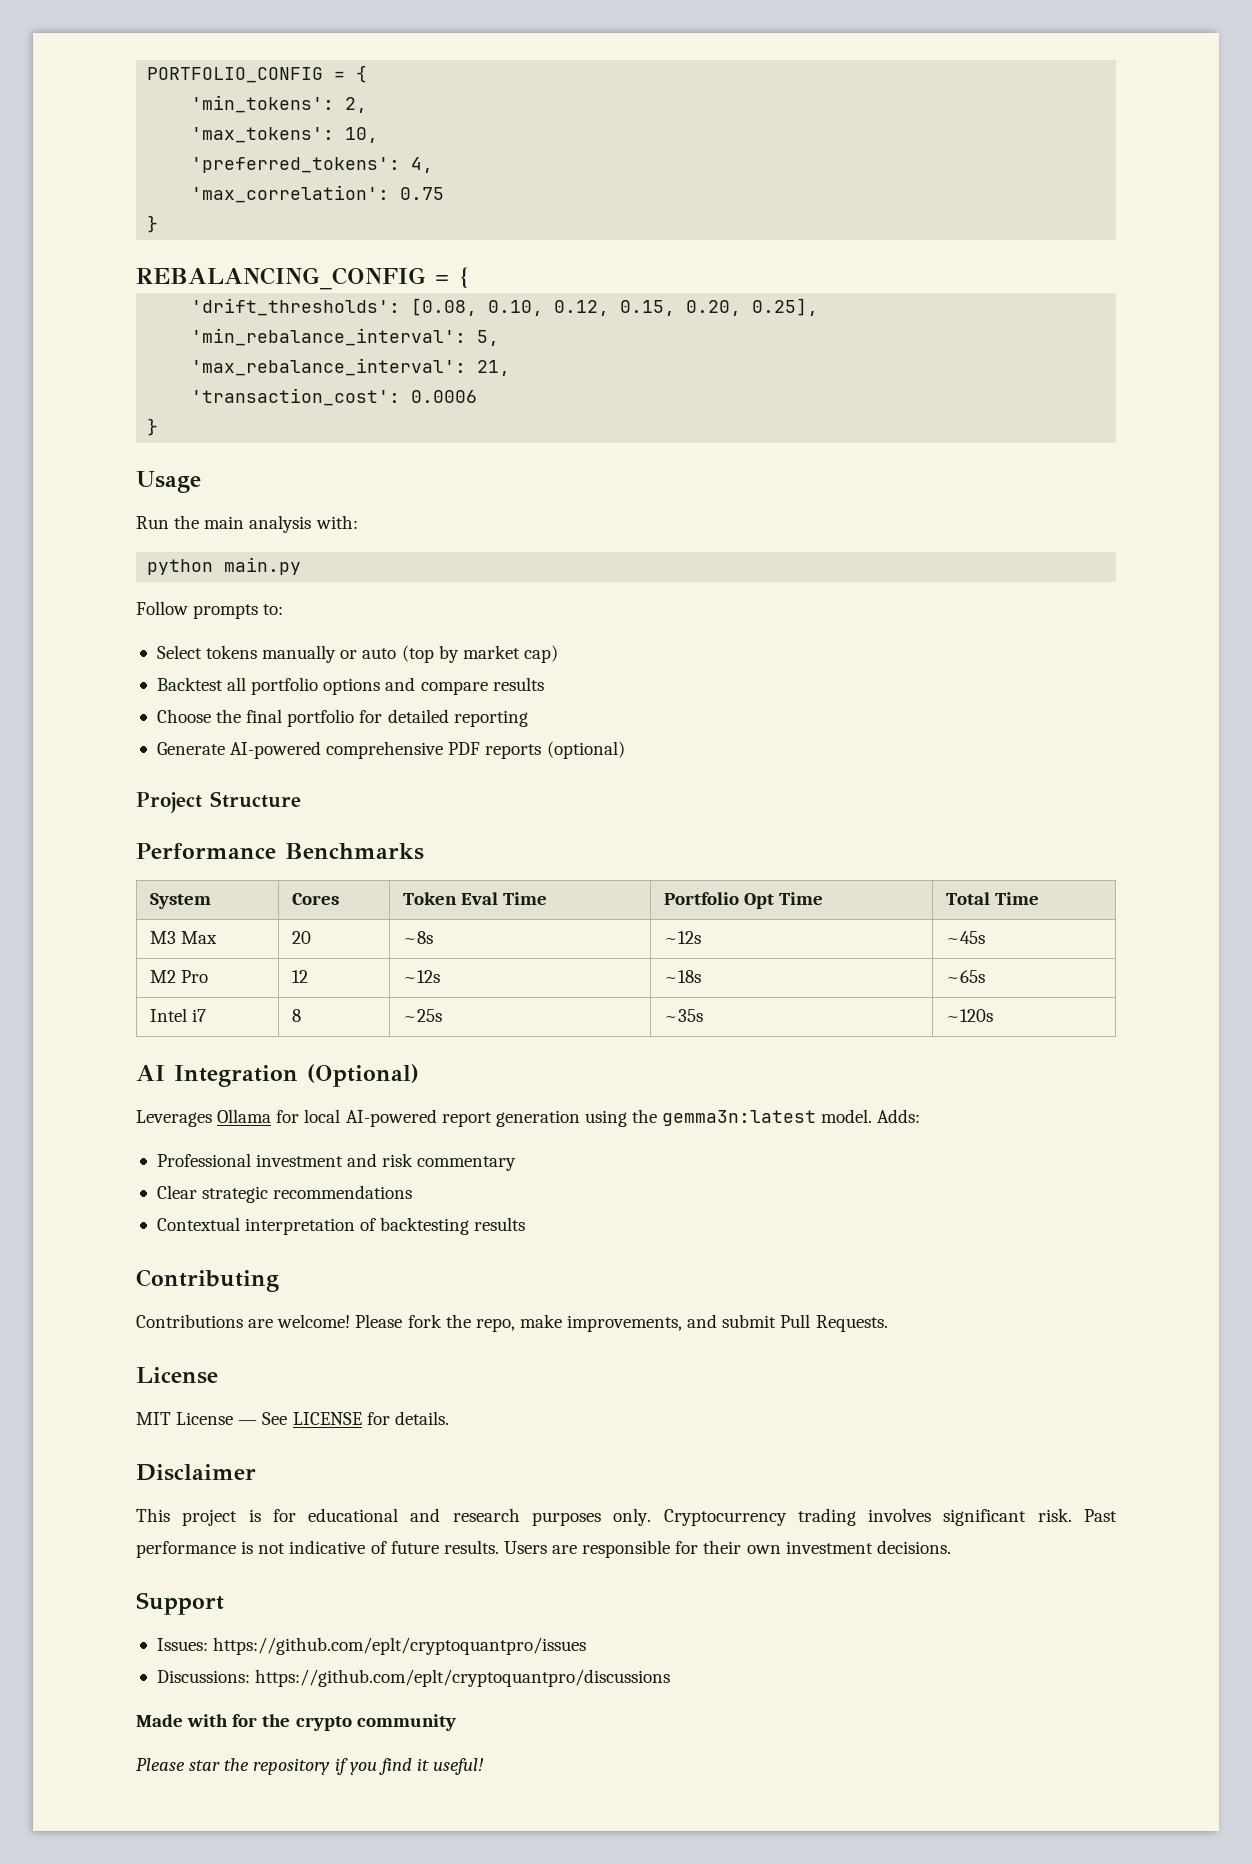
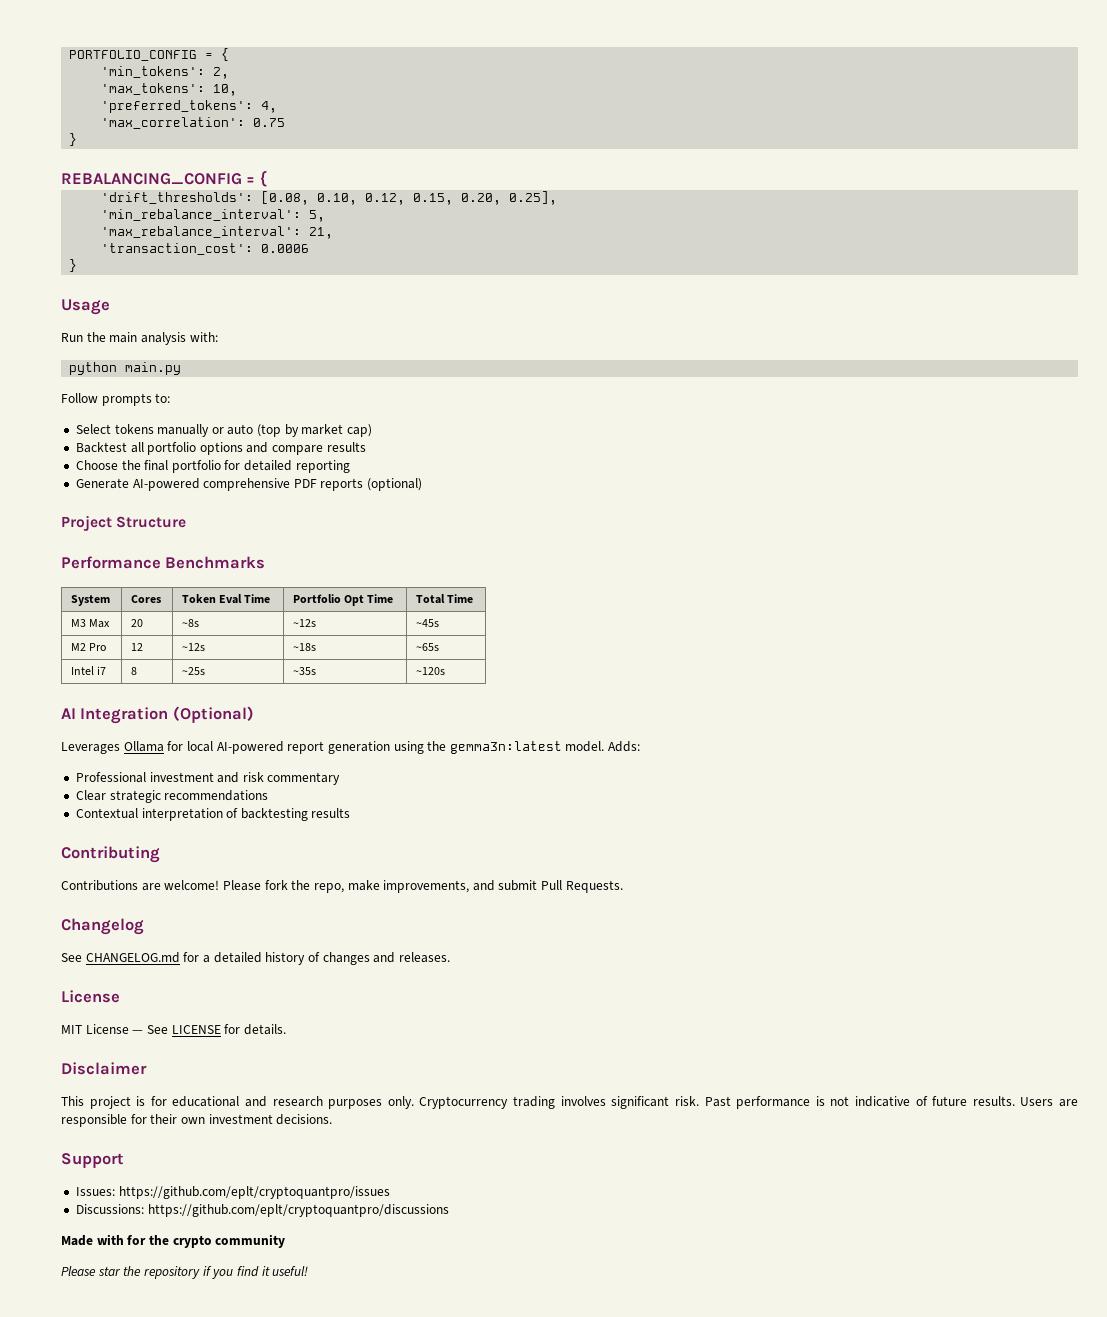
(888, 1323) none -> [61,918,144,935] [61,952,450,965] // Changelog // See CHANGELOG.md for a detailed history of changes and releases.

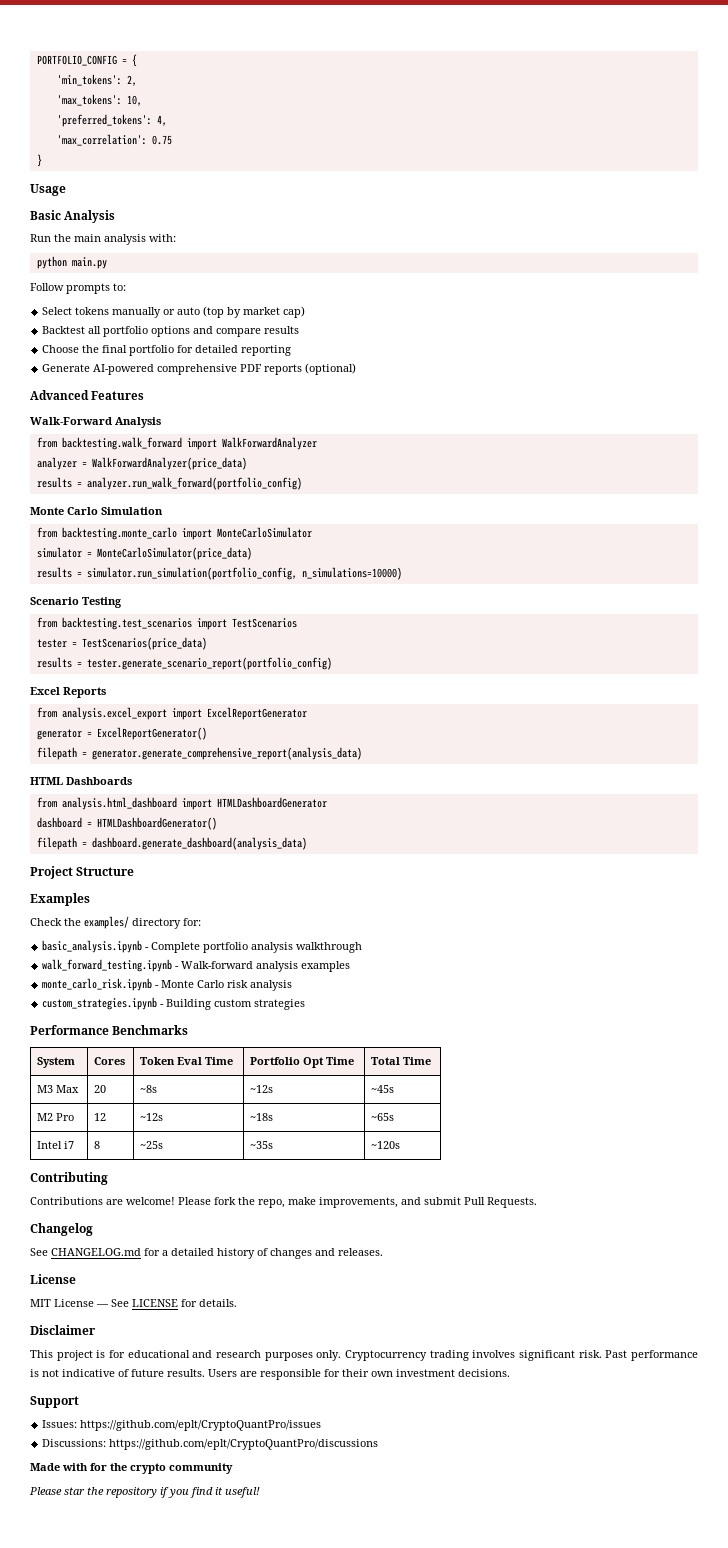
[61,170,267,187] [101,191,558,205] [101,209,326,222] [101,226,334,239] [101,243,310,255] [69,259,78,272] [61,299,110,315] REBALANCING_CONFIG = { // 'drift_thresholds': [0.08, 0.10, 0.12, 0.15, 0.20, 0.25], // 'min_rebalance_interval': 5, // 'max_rebalance_interval': 21, // 'transaction_cost': 0.0006 // } // Usage -> [30,184,66,196] [30,210,116,223] Usage // Basic Analysis
[61,515,187,531] Project Structure -> [30,390,145,400] [30,417,161,428] [36,437,317,450] [36,457,247,470] [36,477,302,490] [30,507,163,515] [36,527,312,540] [36,547,252,560] [36,567,402,580] [30,597,122,608] [36,617,297,630] [36,637,207,650] [36,657,332,670] [30,687,106,698] [36,707,307,720] [36,727,207,740] [36,747,362,760] [30,777,132,785] [36,797,327,810] [36,817,217,830] [36,837,307,850] [30,866,135,879] [30,893,90,906] [30,916,201,929] [42,940,363,953] [42,959,351,972] [42,978,293,991] [42,997,306,1010] Advanced Features // Walk-Forward Analysis // from backtesting.walk_forward import WalkForwardAnalyzer // analyzer = WalkForwardAnalyzer(price_data) // results = analyzer.run_walk_forward(portfolio_config) // Monte Carlo Simulation // from backtesting.monte_carlo import MonteCarloSimulator // simulator = MonteCarloSimulator(price_data) // results = simulator.run_simulation(portfolio_config, n_simulations=10000) // Scenario Testing // from backtesting.test_scenarios import TestScenarios // tester = TestScenarios(price_data) // results = tester.generate_scenario_report(portfolio_config) // Excel Reports // from analysis.excel_export import ExcelReportGenerator // generator = ExcelReportGenerator() // filepath = generator.generate_comprehensive_report(analysis_data) // HTML Dashboards // from analysis.html_dashboard import HTMLDashboardGenerator // dashboard = HTMLDashboardGenerator() // filepath = dashboard.generate_dashboard(analysis_data) // Project Structure // Examples // Check the examples/ directory for: // basic_analysis.ipynb - Complete portfolio analysis walkthrough // walk_forward_testing.ipynb - Walk-forward analysis examples // monte_carlo_risk.ipynb - Monte Carlo risk analysis // custom_strategies.ipynb - Building custom strategies
[61,706,254,724] [61,741,641,754] [75,772,341,785] [75,790,269,803] [75,808,351,821] // AI Integration (Optional) // Leverages Ollama for local AI-powered report generation using the gemma3n:latest model. Adds: // Professional investment and risk commentary // Clear strategic recommendations // Contextual interpretation of backtesting results -> (401, 1145) none
[118,1186,390,1199] https://github.com/eplt/cryptoquantpro/issues -> [80,1420,322,1431] https://github.com/eplt/CryptoQuantPro/issues
[147,1204,449,1217] https://github.com/eplt/cryptoquantpro/discussions -> [109,1439,379,1450] https://github.com/eplt/CryptoQuantPro/discussions

